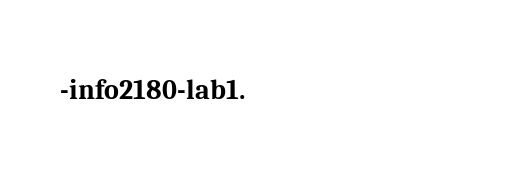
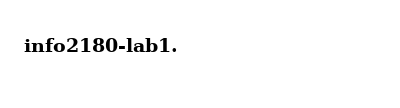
[60,79,245,99] -info2180-lab1. -> [24,38,178,52] info2180-lab1.

